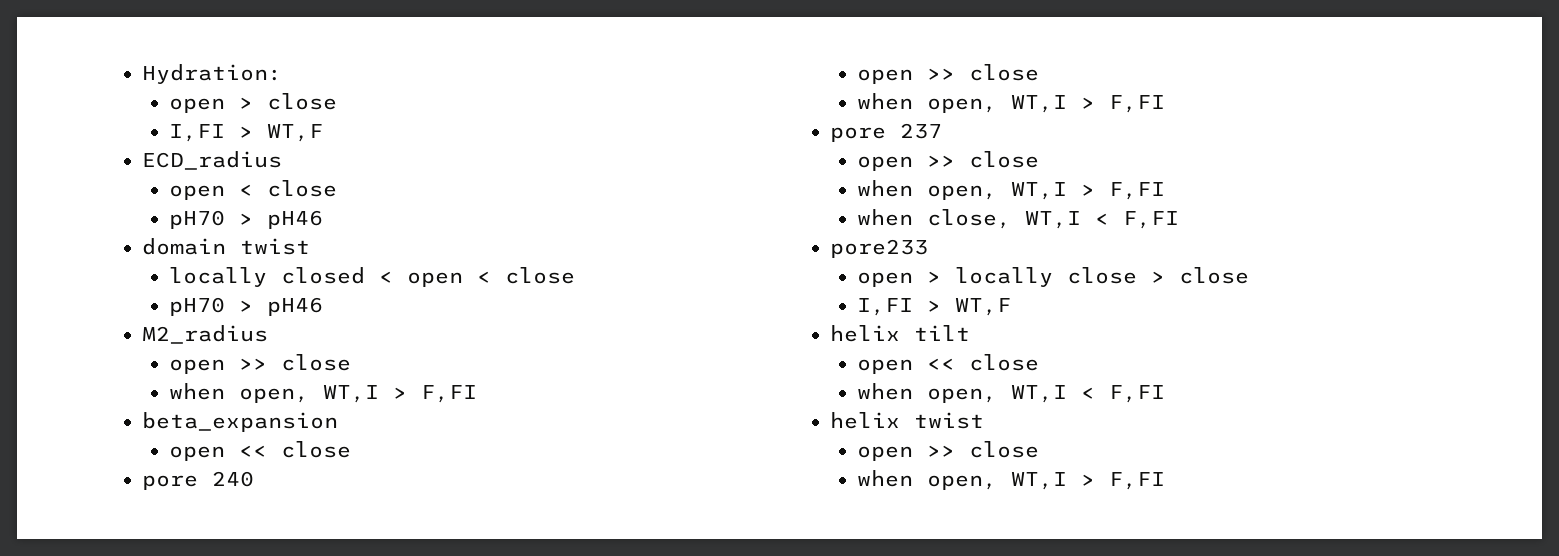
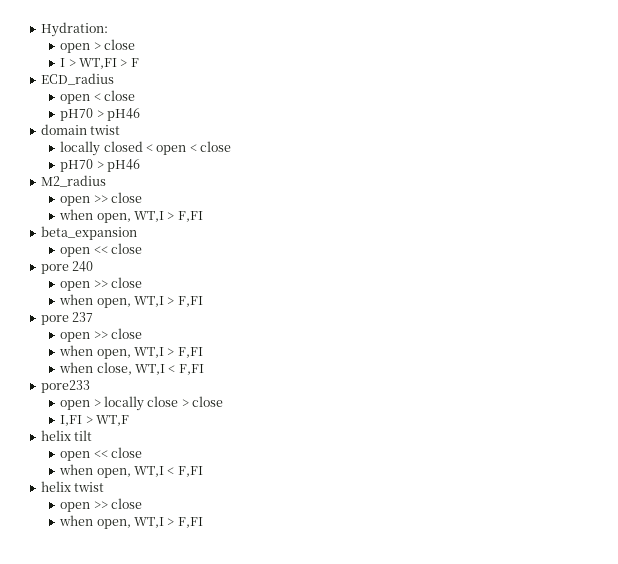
[168,124,323,142] I,FI > WT,F -> [60,58,139,69] I > WT,FI > F

